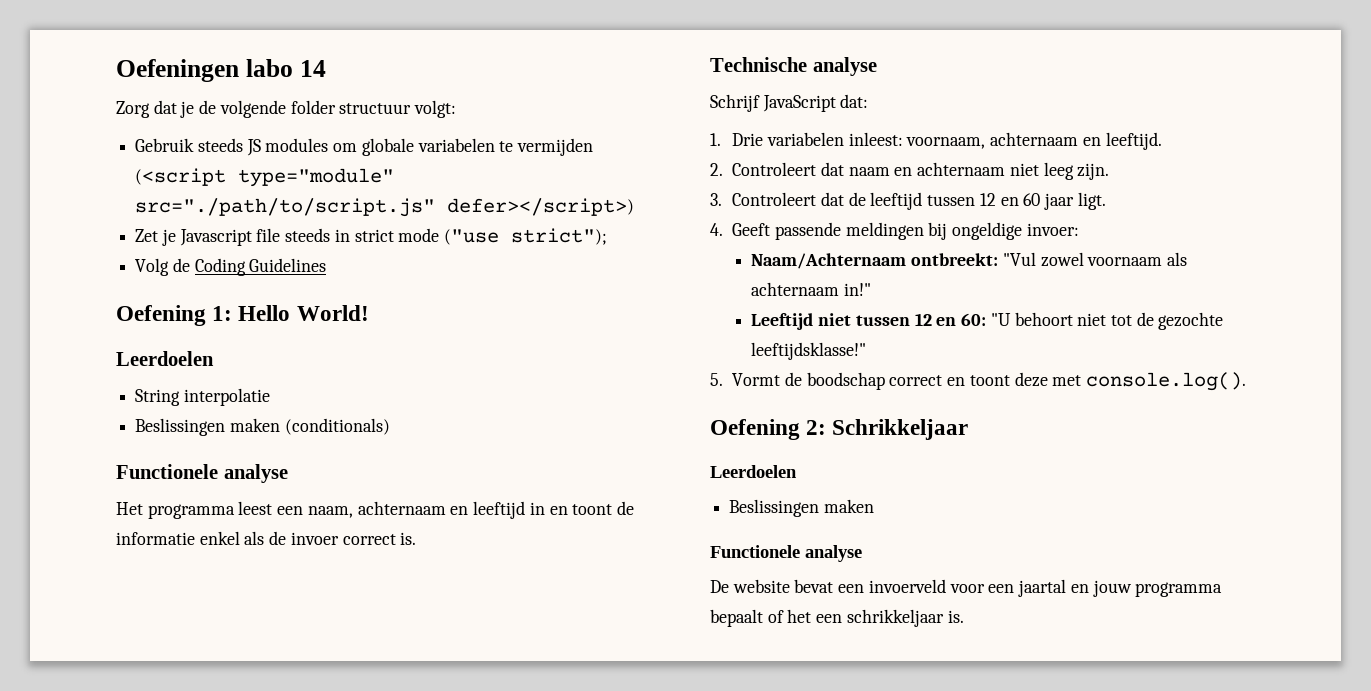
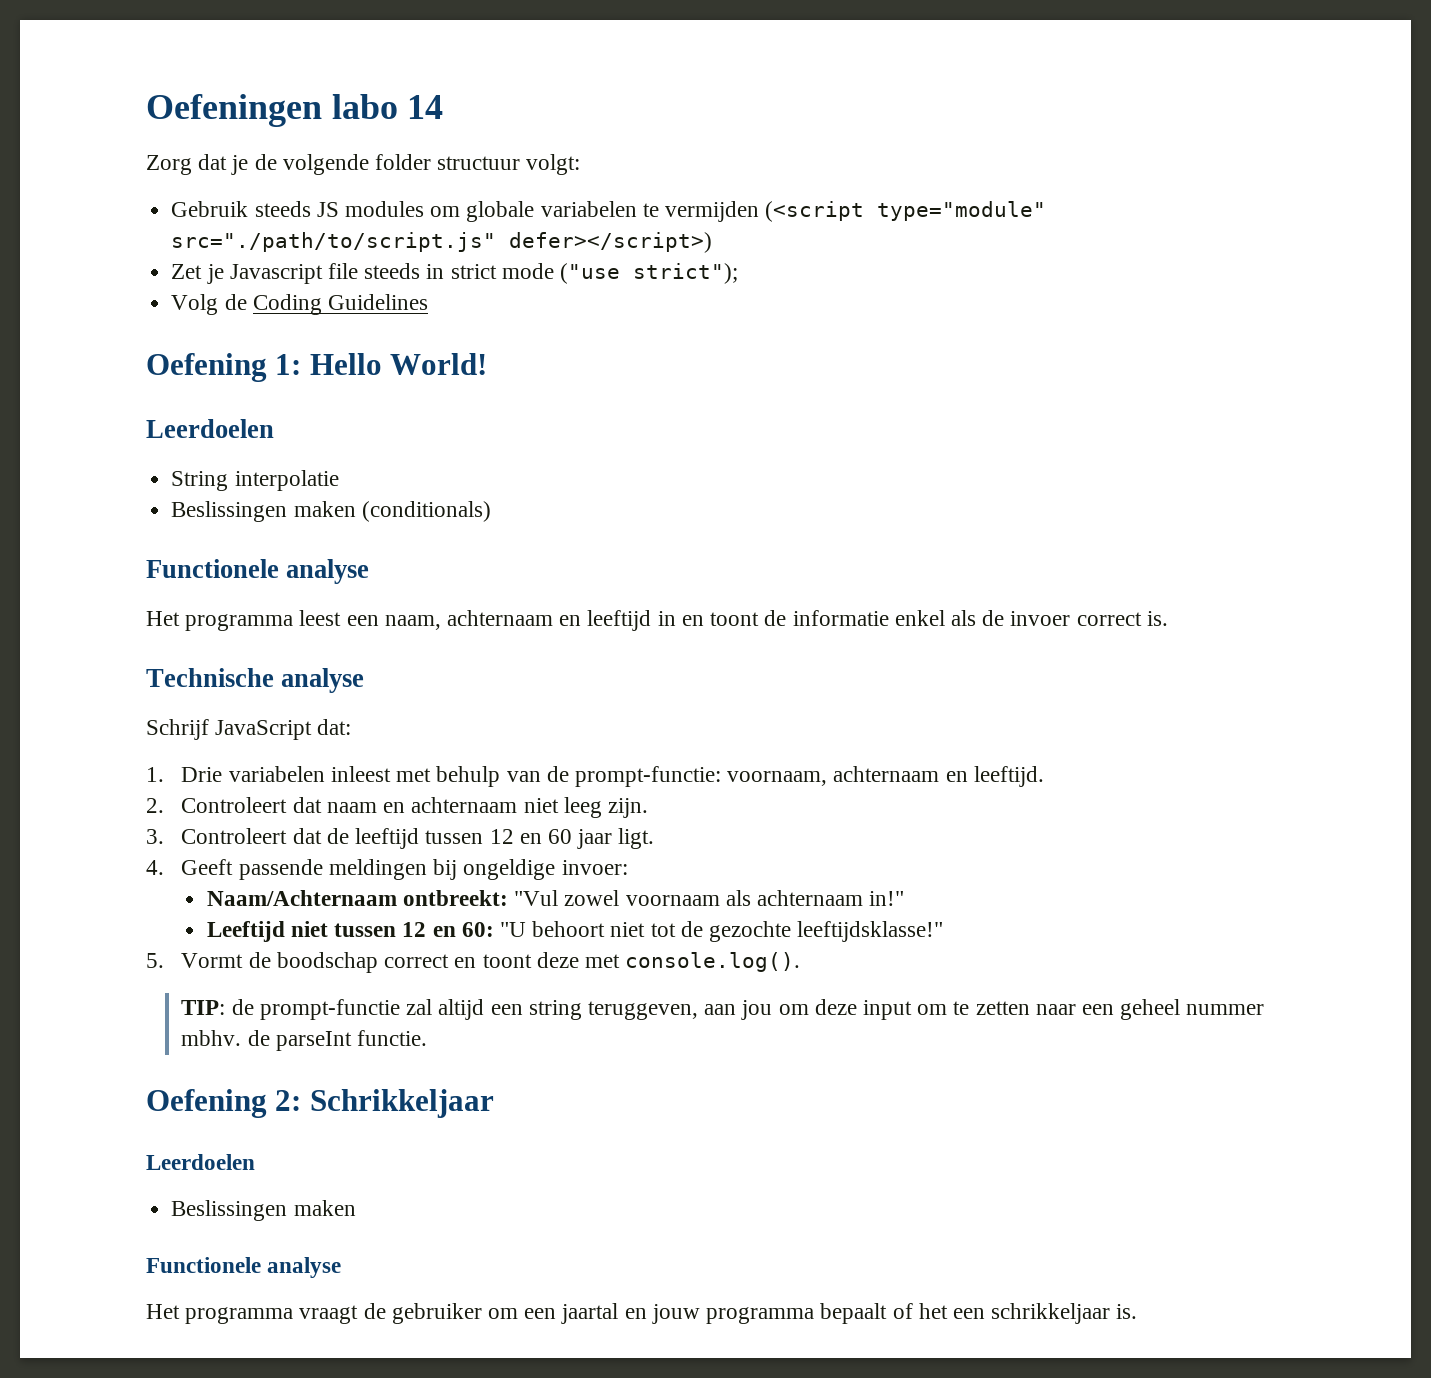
[848,132,903,146] inleest: -> [330,766,721,787] inleest met behulp van de prompt-functie:
(1246, 381) none -> [181,999,1265,1020] [181,1030,428,1051] // TIP: de prompt-functie zal altijd een string teruggeven, aan jou om deze input om te zetten naar een geheel nummer mbhv. de parseInt functie.
[710,579,985,593] De website bevat een invoerveld voor -> [146,1303,519,1324] Het programma vraagt de gebruiker om

